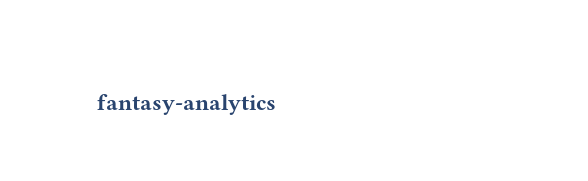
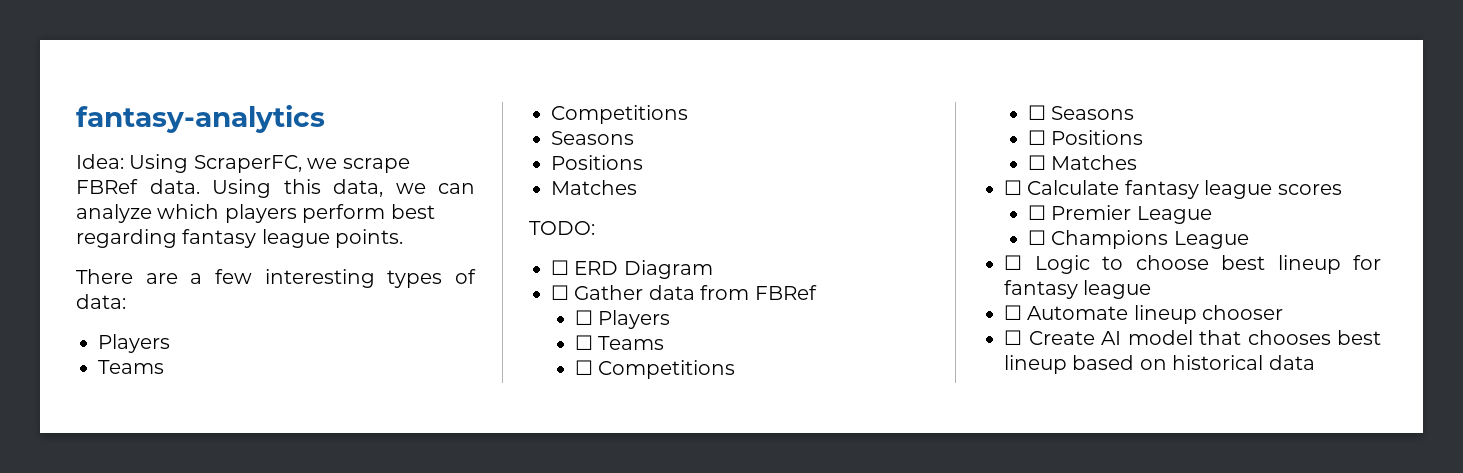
(276, 104) none -> [76,154,410,173] [76,179,475,198] [76,204,435,223] [76,229,404,248] [76,269,477,288] [76,294,126,309] [98,334,170,353] [98,360,164,374] [551,105,688,124] [551,131,634,145] [551,155,643,170] [551,180,637,195] [529,221,595,235] [551,260,713,279] [551,285,817,300] [574,310,671,329] [574,335,665,350] [574,360,736,379] [1027,105,1135,120] [1027,130,1144,145] [1027,155,1138,170] [1004,180,1342,199] [1027,205,1212,224] [1027,230,1249,249] [1004,255,1381,274] [1004,280,1152,299] [1004,305,1284,324] [1004,330,1381,345] [1004,355,1315,374] // Idea: Using ScraperFC, we scrape FBRef data. Using this data, we can analyze which players perform best regarding fantasy league points. // There are a few interesting types of data: // Players // Teams // Competitions // Seasons // Positions // Matches // TODO: // ☐ ERD Diagram // ☐ Gather data from FBRef // ☐ Players // ☐ Teams // ☐ Competitions // ☐ Seasons // ☐ Positions // ☐ Matches // ☐ Calculate fantasy league scores // ☐ Premier League // ☐ Champions League // ☐ Logic to choose best lineup for fantasy league // ☐ Automate lineup chooser // ☐ Create AI model that chooses best lineup based on historical data

